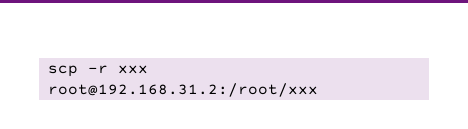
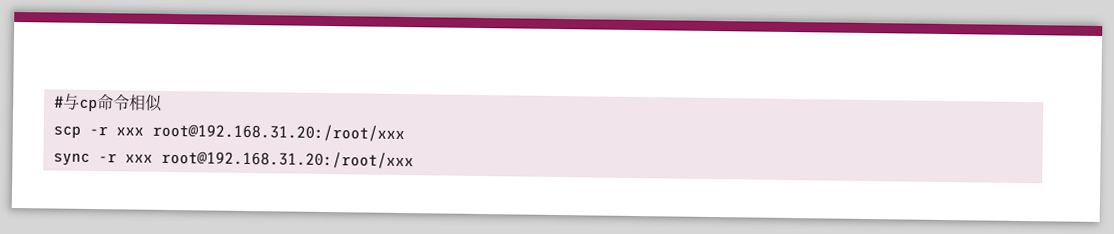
[47,65,148,77] [47,83,318,97] scp -r xxx root@192.168.31.2:/root/xxx -> [54,93,164,113] [53,122,406,143] [53,149,415,170] #与cp命令相似 // scp -r xxx root@192.168.31.20:/root/xxx // sync -r xxx root@192.168.31.20:/root/xxx

